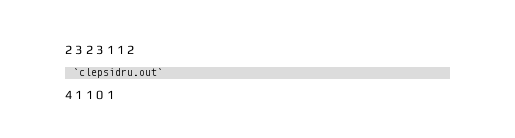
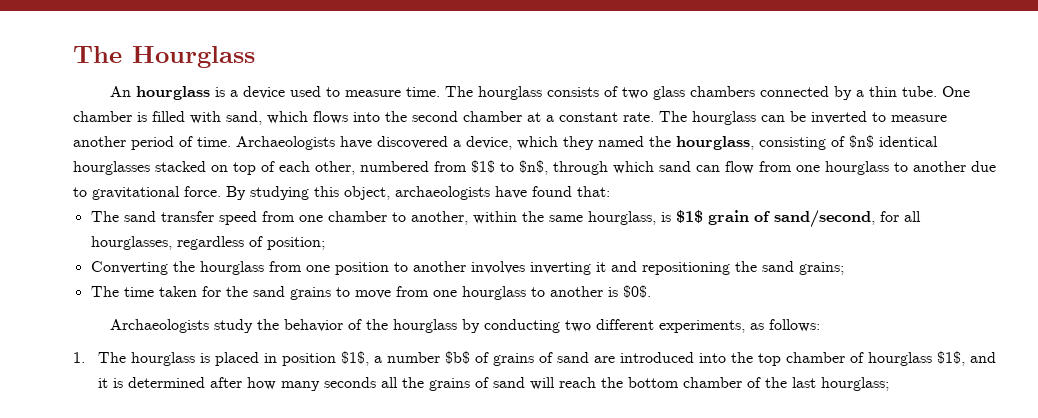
[65,45,135,55] [72,68,163,78] [65,90,114,100] 2 3 2 3 1 1 2 // `clepsidru.out` // 4 1 1 0 1 -> [73,46,255,68] [110,86,971,100] [73,111,947,125] [73,135,938,150] [73,160,996,175] [73,186,610,200] [90,210,921,228] [90,236,325,250] [90,261,844,275] [90,285,651,300] [110,319,821,333] [73,351,996,366] [97,377,889,391] The Hourglass // An hourglass is a device used to measure time. The hourglass consists of two glass chambers connected by a thin tube. One chamber is filled with sand, which flows into the second chamber at a constant rate. The hourglass can be inverted to measure another period of time. Archaeologists have discovered a device, which they named the hourglass, consisting of $n$ identical hourglasses stacked on top of each other, numbered from $1$ to $n$, through which sand can flow from one hourglass to another due to gravitational force. By studying this object, archaeologists have found that: // The sand transfer speed from one chamber to another, within the same hourglass, is $1$ grain of sand/second, for all hourglasses, regardless of position; // Converting the hourglass from one position to another involves inverting it and repositioning the sand grains; // The time taken for the sand grains to move from one hourglass to another is $0$. // Archaeologists study the behavior of the hourglass by conducting two different experiments, as follows: // 1. The hourglass is placed in position $1$, a number $b$ of grains of sand are introduced into the top chamber of hourglass $1$, and it is determined after how many seconds all the grains of sand will reach the bottom chamber of the last hourglass;

